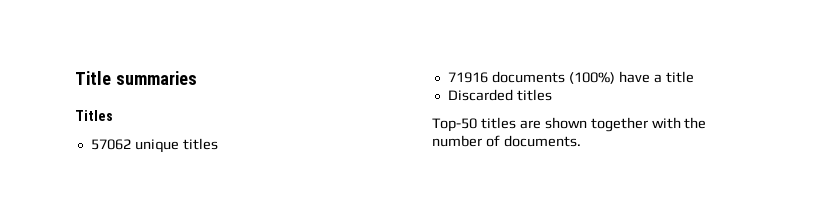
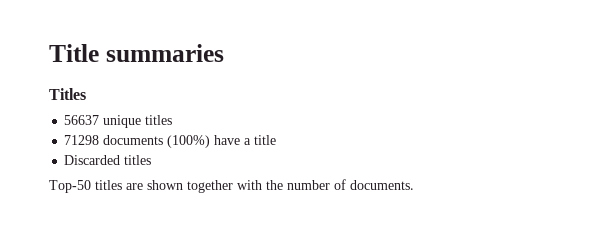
[90,139,131,150] 57062 -> [64,115,100,125] 56637
[447,72,488,83] 71916 -> [64,135,100,145] 71298

